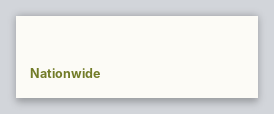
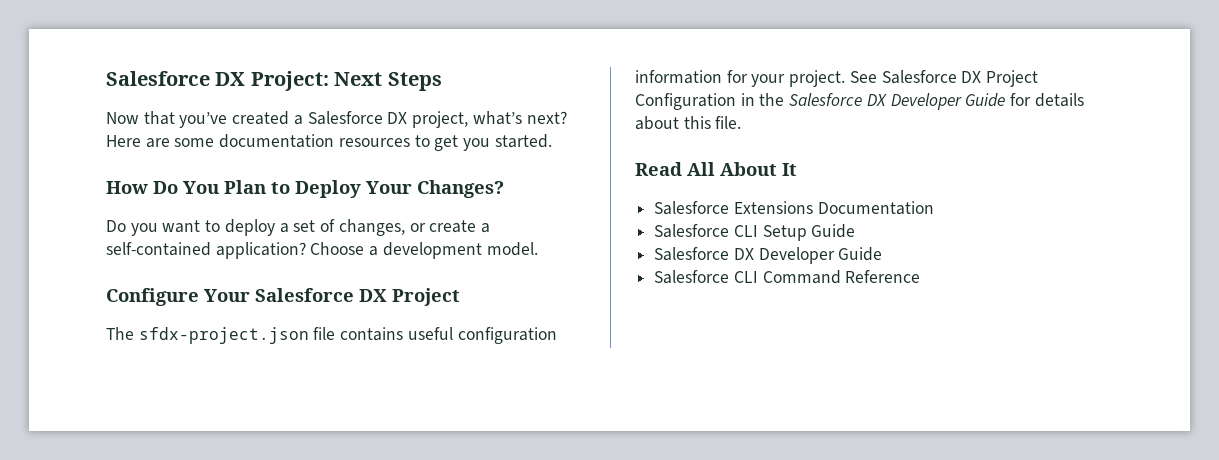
[30,68,100,78] Nationwide -> [106,71,442,91] [106,111,567,128] [106,134,552,151] [106,180,504,198] [106,219,490,236] [106,242,538,259] [106,288,460,306] [106,327,557,344] [635,70,1039,87] [635,93,1084,110] [635,116,742,130] [635,162,797,176] [654,201,934,215] [654,224,856,241] [654,247,883,264] [654,270,921,284] Salesforce DX Project: Next Steps // Now that you’ve created a Salesforce DX project, what’s next? Here are some documentation resources to get you started. // How Do You Plan to Deploy Your Changes? // Do you want to deploy a set of changes, or create a self-contained application? Choose a development model. // Configure Your Salesforce DX Project // The sfdx-project.json file contains useful configuration information for your project. See Salesforce DX Project Configuration in the Salesforce DX Developer Guide for details about this file. // Read All About It // Salesforce Extensions Documentation // Salesforce CLI Setup Guide // Salesforce DX Developer Guide // Salesforce CLI Command Reference

